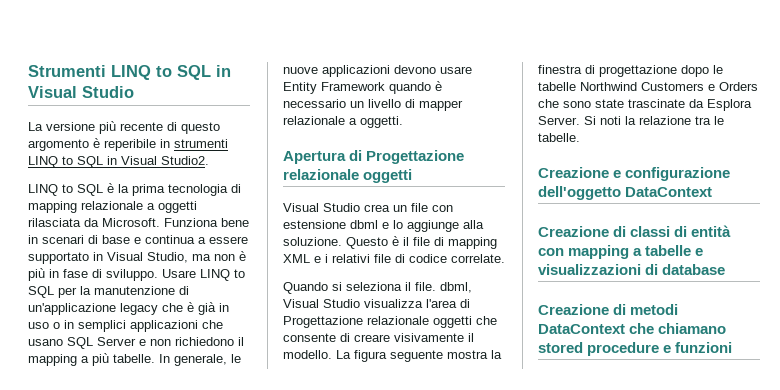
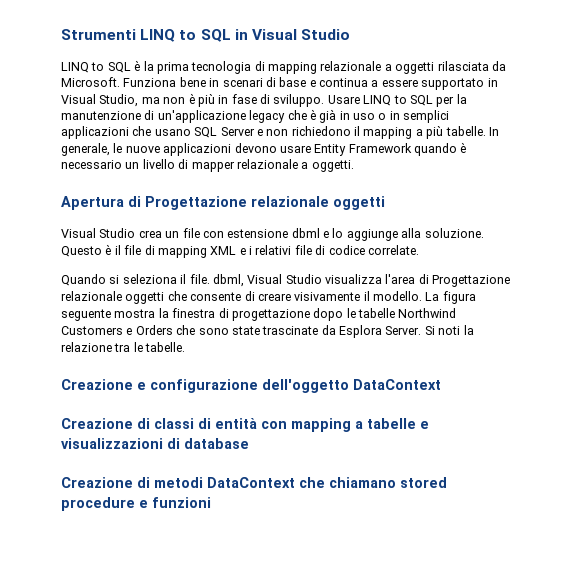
[28,121,220,134] [28,138,228,151] [28,156,209,168] // La versione più recente di questo argomento è reperibile in strumenti LINQ to SQL in Visual Studio2. -> (351, 34) none

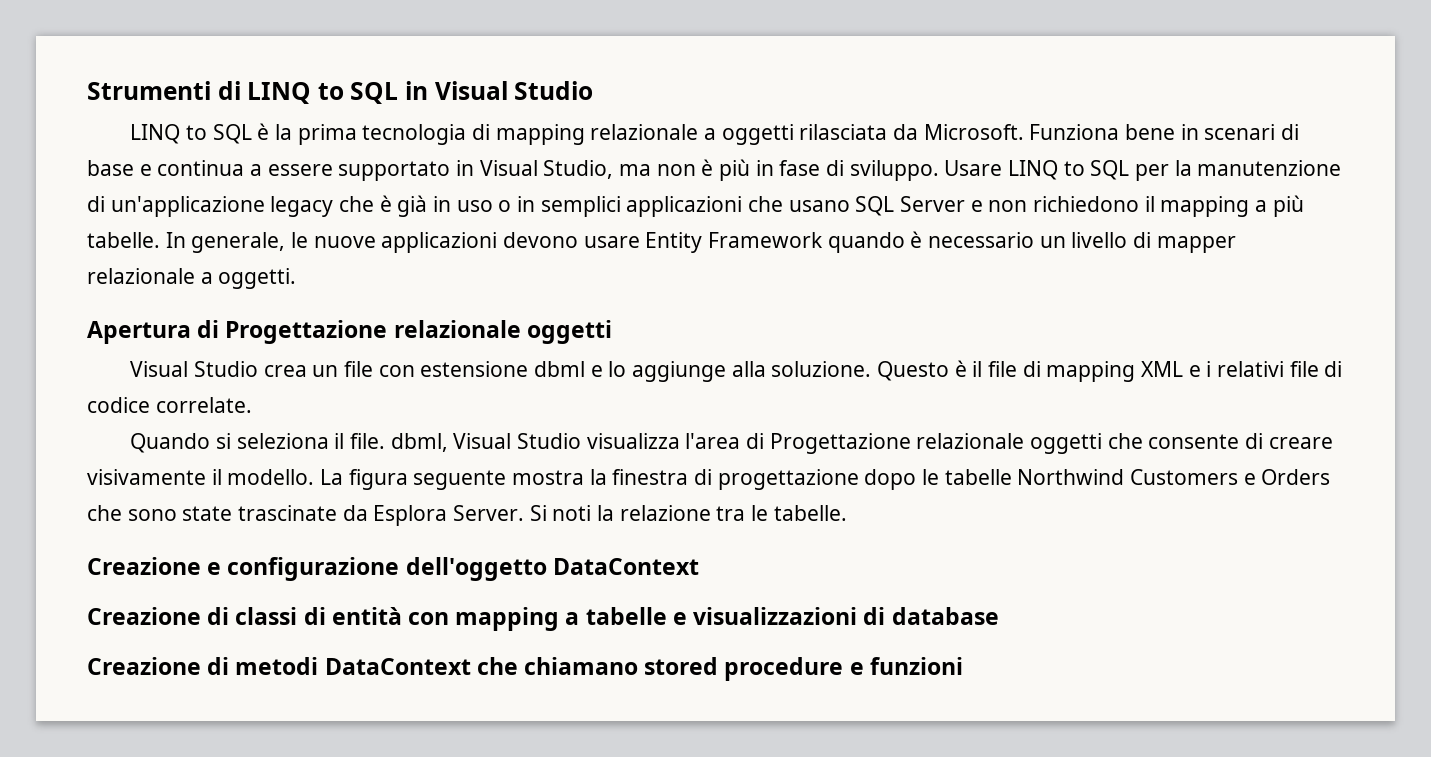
(136, 34) none -> [217,81,241,100] di

